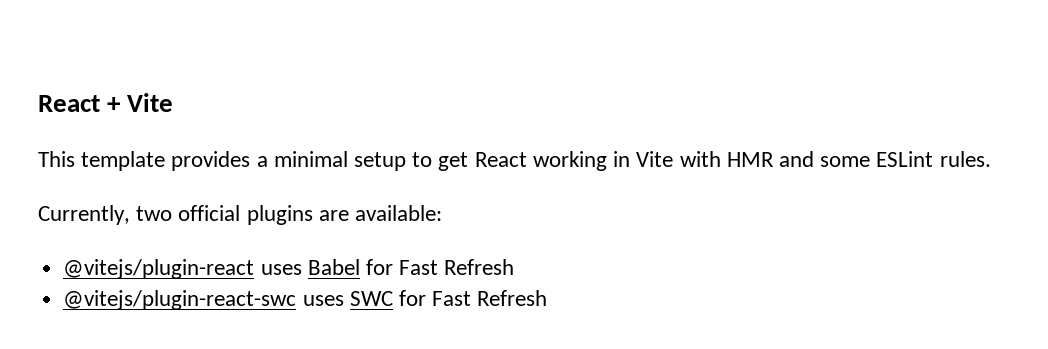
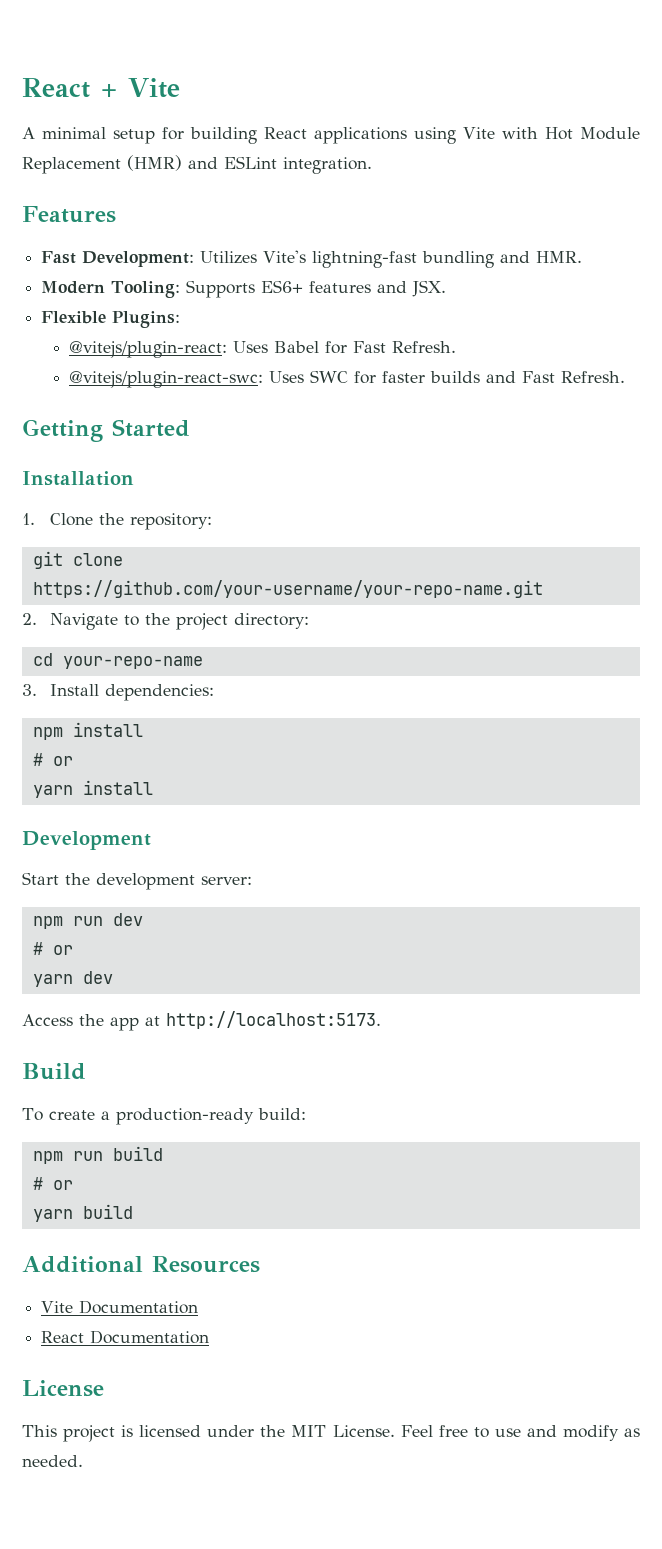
[38,151,991,171] [38,205,443,225] [63,259,515,279] [63,290,548,310] This template provides a minimal setup to get React working in Vite with HMR and some ESLint rules. // Currently, two official plugins are available: // @vitejs/plugin-react uses Babel for Fast Refresh // @vitejs/plugin-react-swc uses SWC for Fast Refresh -> [22,127,640,144] [22,155,372,174] [22,206,116,223] [41,250,583,268] [41,280,447,298] [41,311,181,328] [69,341,457,358] [69,370,626,388] [22,419,190,442] [22,471,134,486] [22,513,213,530] [32,551,123,569] [32,580,543,598] [22,613,310,630] [32,653,203,669] [22,684,215,701] [32,722,143,740] [32,753,73,766] [32,780,153,798] [22,831,151,850] [22,872,252,890] [32,913,143,929] [32,942,73,955] [32,971,113,987] [22,1011,381,1031] [22,1063,86,1080] [22,1108,306,1125] [32,1146,163,1164] [32,1177,73,1190] [32,1204,133,1222] [22,1256,260,1273] [41,1300,199,1314] [41,1330,210,1344] [22,1380,104,1397] [22,1425,640,1442] [22,1455,83,1467] A minimal setup for building React applications using Vite with Hot Module Replacement (HMR) and ESLint integration. // Features // Fast Development: Utilizes Vite's lightning-fast bundling and HMR. // Modern Tooling: Supports ES6+ features and JSX. // Flexible Plugins: // @vitejs/plugin-react: Uses Babel for Fast Refresh. // @vitejs/plugin-react-swc: Uses SWC for faster builds and Fast Refresh. // Getting Started // Installation // 1. Clone the repository: // git clone https://github.com/your-username/your-repo-name.git // 2. Navigate to the project directory: // cd your-repo-name // 3. Install dependencies: // npm install // # or // yarn install // Development // Start the development server: // npm run dev // # or // yarn dev // Access the app at http://localhost:5173. // Build // To create a production-ready build: // npm run build // # or // yarn build // Additional Resources // Vite Documentation // React Documentation // License // This project is licensed under the MIT License. Feel free to use and modify as needed.

